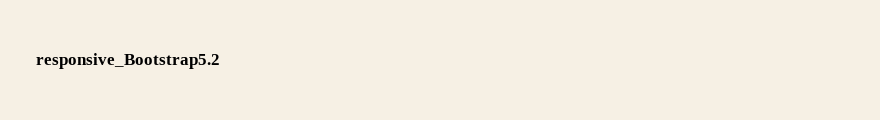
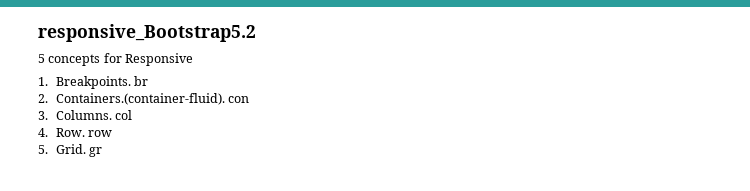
(220, 61) none -> [38,53,194,66] [38,76,149,89] [38,93,250,105] [38,110,133,120] [38,128,113,137] [38,144,103,157] // 5 concepts for Responsive // 1. Breakpoints. br // 2. Containers.(container-fluid). con // 3. Columns. col // 4. Row. row // 5. Grid. gr

